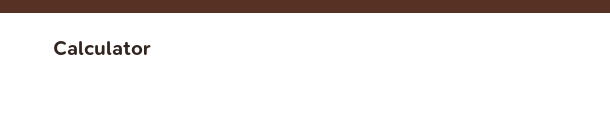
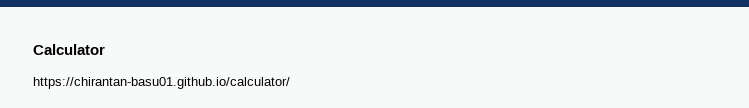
(151, 48) none -> [33,77,290,89] // https://chirantan-basu01.github.io/calculator/

